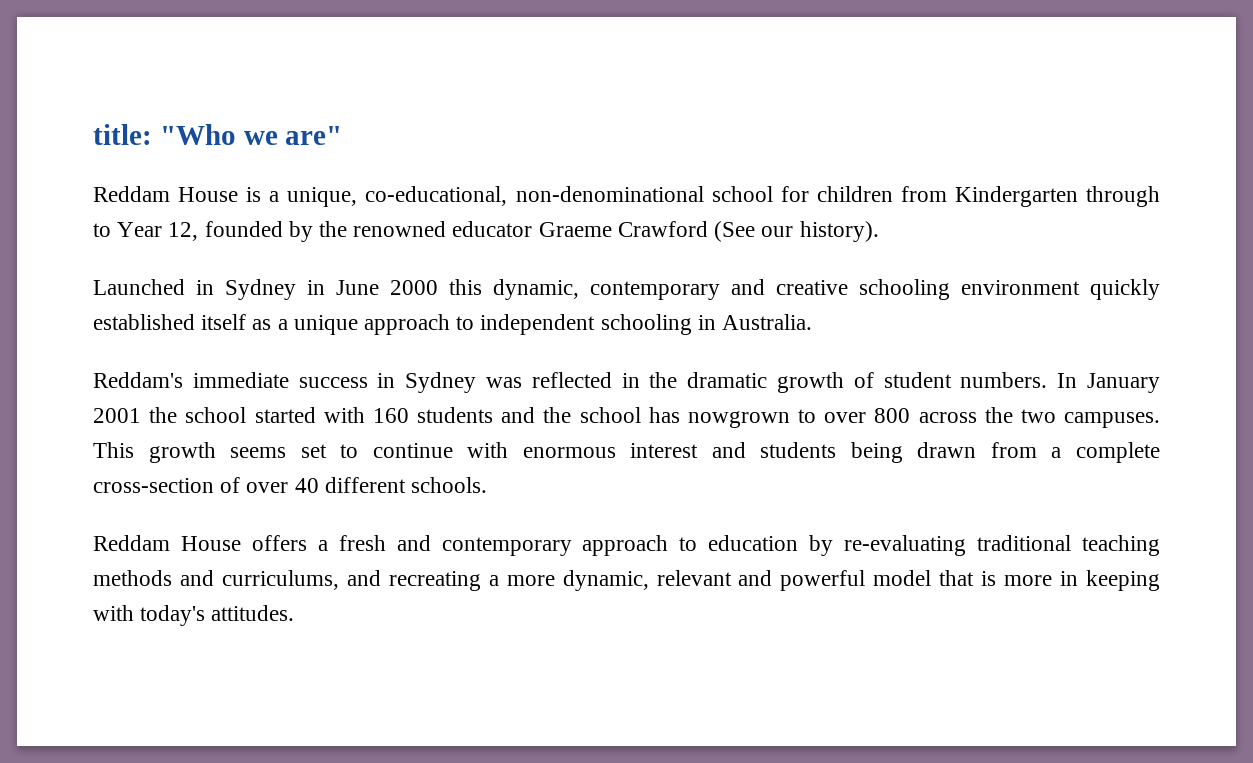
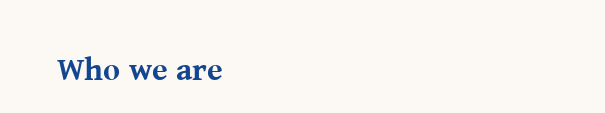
[93,124,343,145] [93,186,1161,207] [93,221,879,242] [93,279,1160,300] [93,314,813,335] [93,372,1160,393] [93,407,1160,428] [93,442,1160,463] [93,477,488,493] [93,535,1160,556] [93,570,1160,591] [93,605,295,626] title: "Who we are" // Reddam House is a unique, co-educational, non-denominational school for children from Kindergarten through to Year 12, founded by the renowned educator Graeme Crawford (See our history). // Launched in Sydney in June 2000 this dynamic, contemporary and creative schooling environment quickly established itself as a unique approach to independent schooling in Australia. // Reddam's immediate success in Sydney was reflected in the dramatic growth of student numbers. In January 2001 the school started with 160 students and the school has nowgrown to over 800 across the two campuses. This growth seems set to continue with enormous interest and students being drawn from a complete cross-section of over 40 different schools. // Reddam House offers a fresh and contemporary approach to education by re-evaluating traditional teaching methods and curriculums, and recreating a more dynamic, relevant and powerful model that is more in keeping with today's attitudes. -> [57,56,224,80] Who we are

